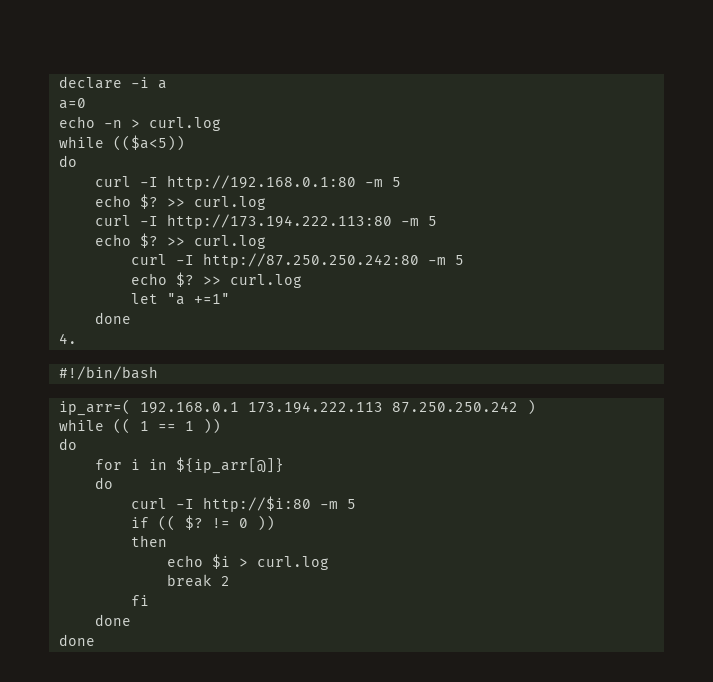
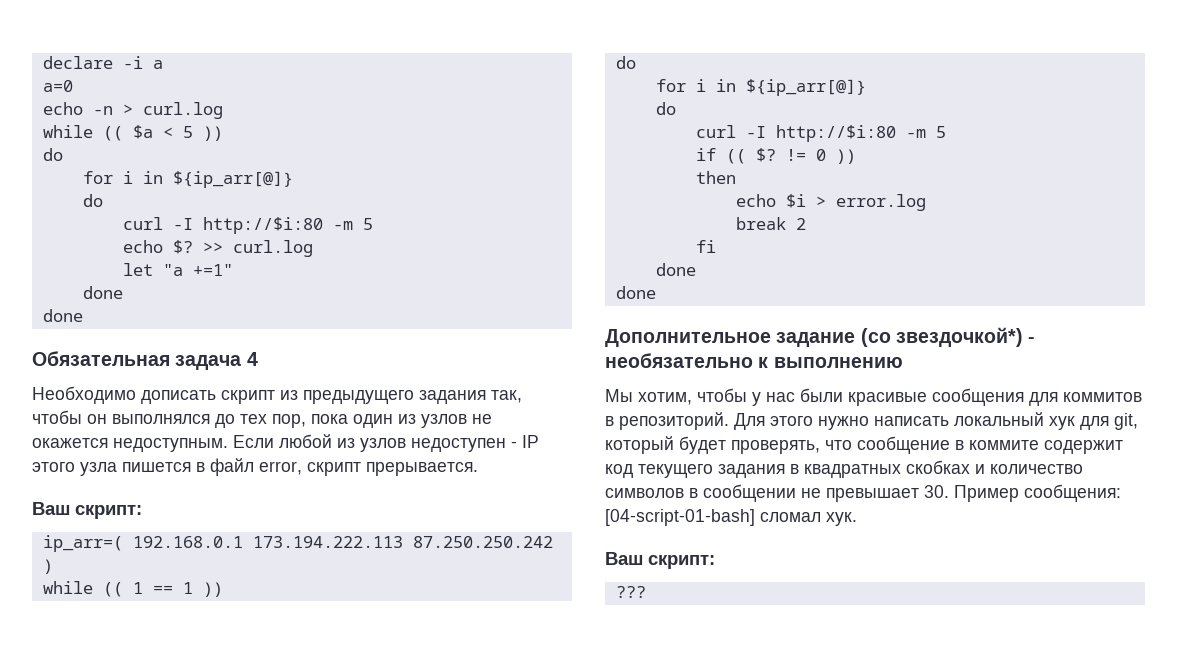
[112,135,185,151] [58,155,77,167] [94,175,401,190] [94,194,266,210] [94,214,437,229] [94,233,266,249] [130,253,419,268] (($a<5)) // do // curl -I http://192.168.0.1:80 -m 5 // echo $? >> curl.log // curl -I http://173.194.222.113:80 -m 5 // echo $? >> curl.log // curl -I http://87.250.250.242:80 -> [102,125,223,141] [42,148,63,161] [82,171,293,188] [82,194,103,207] [122,217,323,234] (( $a < 5 )) // do // for i in ${ip_arr[@]} // do // curl -I http://$i:80
[58,333,77,344] [58,366,158,380] 4. // #!/bin/bash -> [42,309,83,322] [32,351,258,370] [32,386,522,404] [32,410,492,428] [32,434,539,452] [32,458,478,476] [32,502,142,519] done // Обязательная задача 4 // Необходимо дописать скрипт из предыдущего задания так, чтобы он выполнялся до тех пор, пока один из узлов не окажется недоступным. Если любой из узлов недоступен - IP этого узла пишется в файл error, скрипт прерывается. // Ваш скрипт:
[256,556,329,570] curl.log -> [835,194,926,211] error.log
(95, 640) none -> [605,327,1036,347] [605,353,903,368] [605,388,1142,406] [605,412,1138,430] [605,436,1123,454] [605,460,1083,478] [605,484,1121,502] [605,509,857,526] [605,552,715,569] [615,586,646,598] // Дополнительное задание (со звездочкой*) - необязательно к выполнению // Мы хотим, чтобы у нас были красивые сообщения для коммитов в репозиторий. Для этого нужно написать локальный хук для git, который будет проверять, что сообщение в коммите содержит код текущего задания в квадратных скобках и количество символов в сообщении не превышает 30. Пример сообщения: [04-script-01-bash] сломал хук. // Ваш скрипт: // ???

